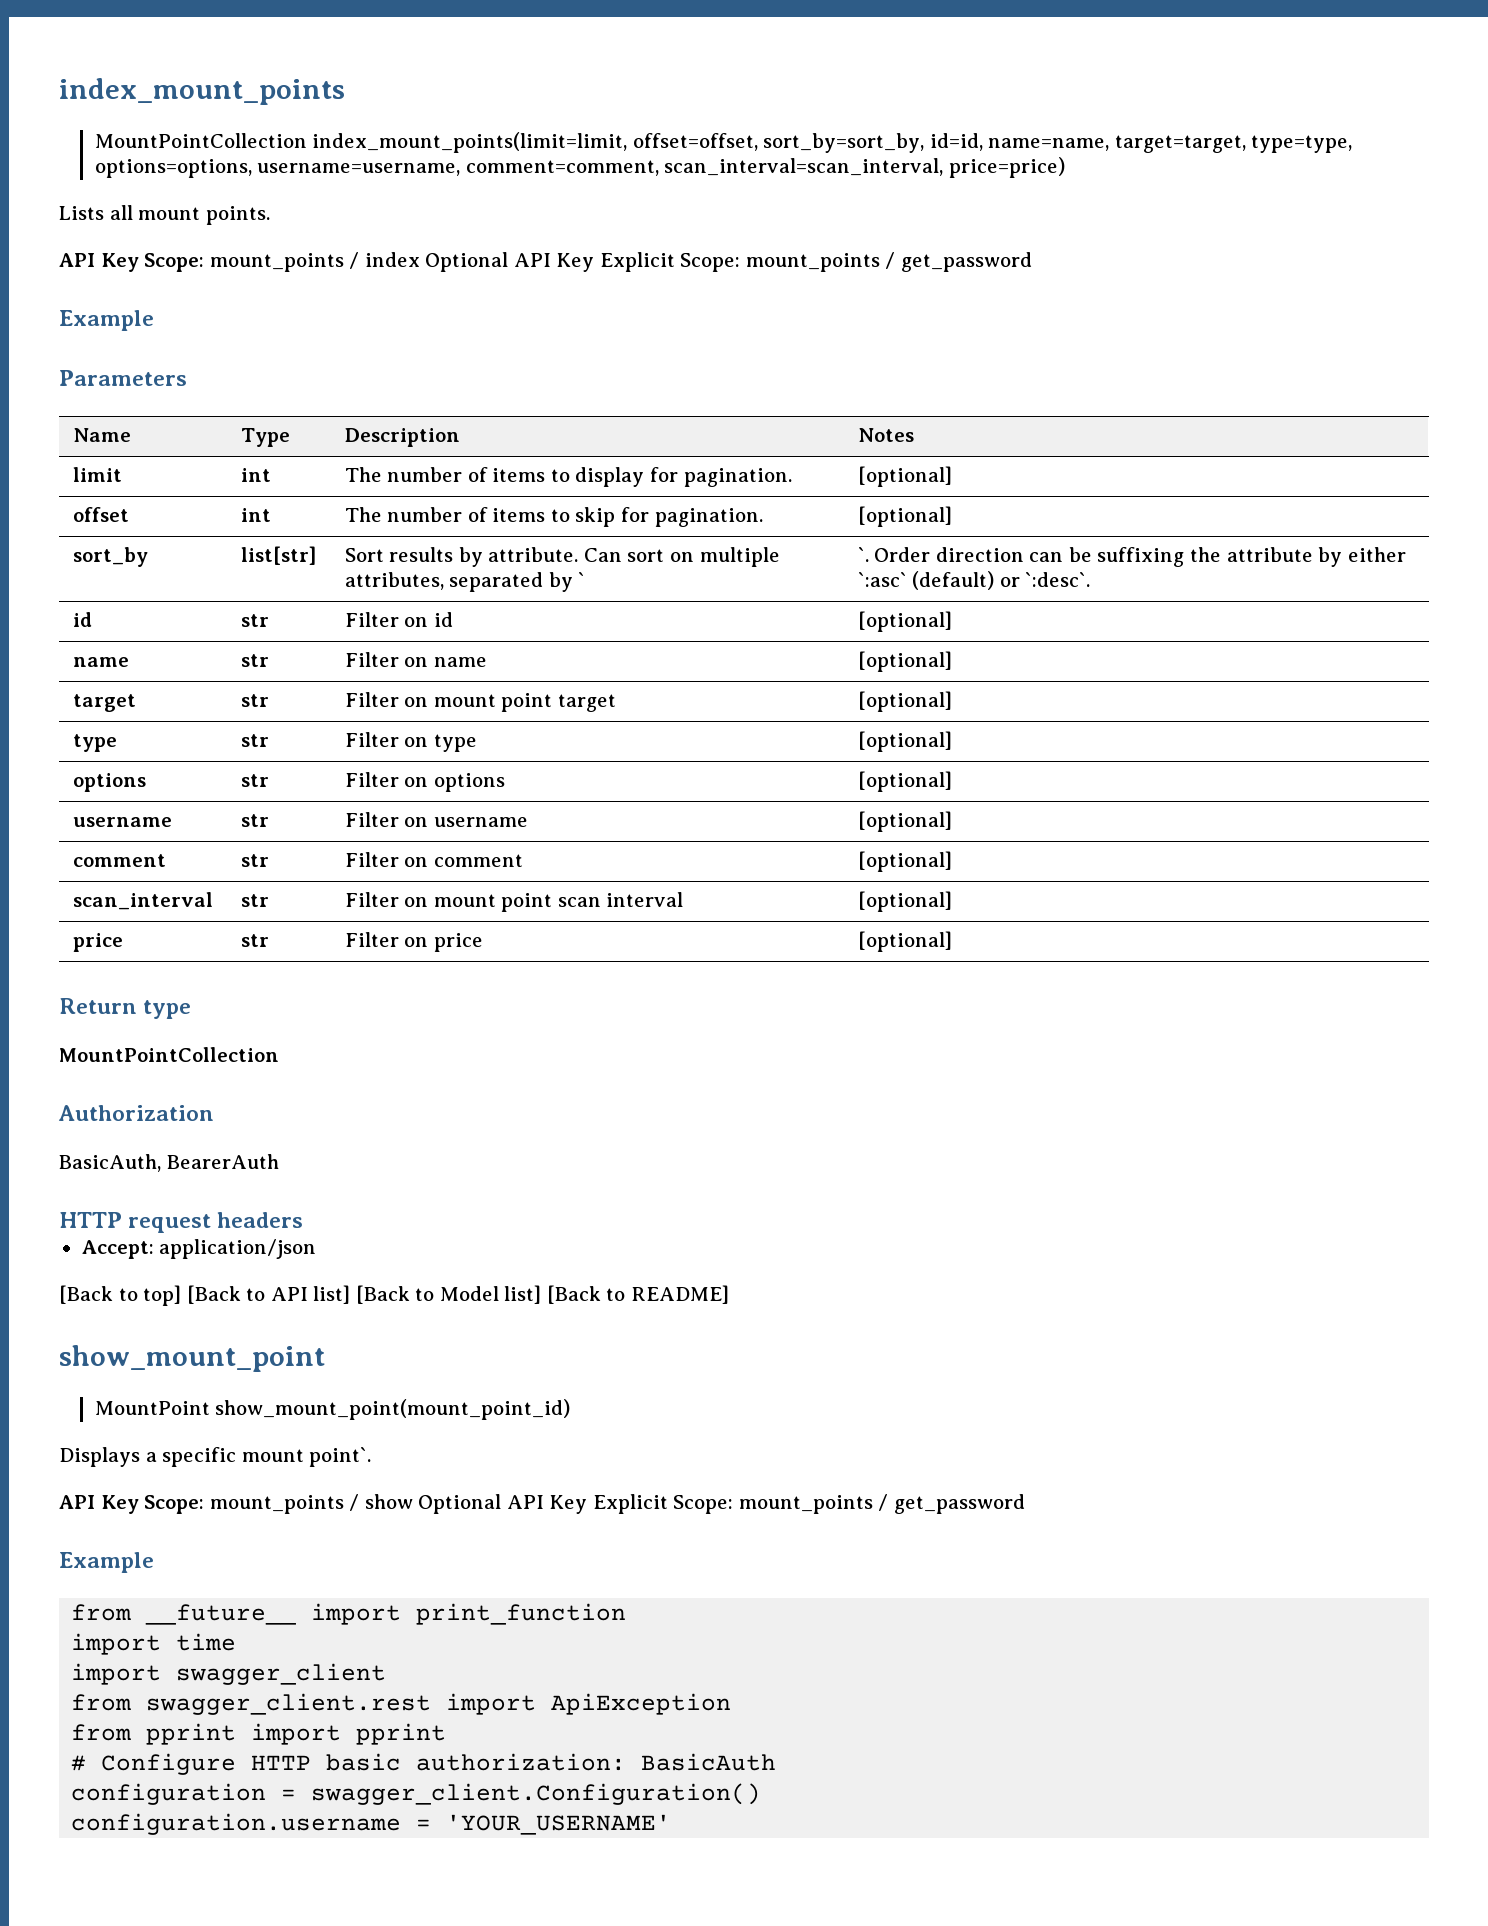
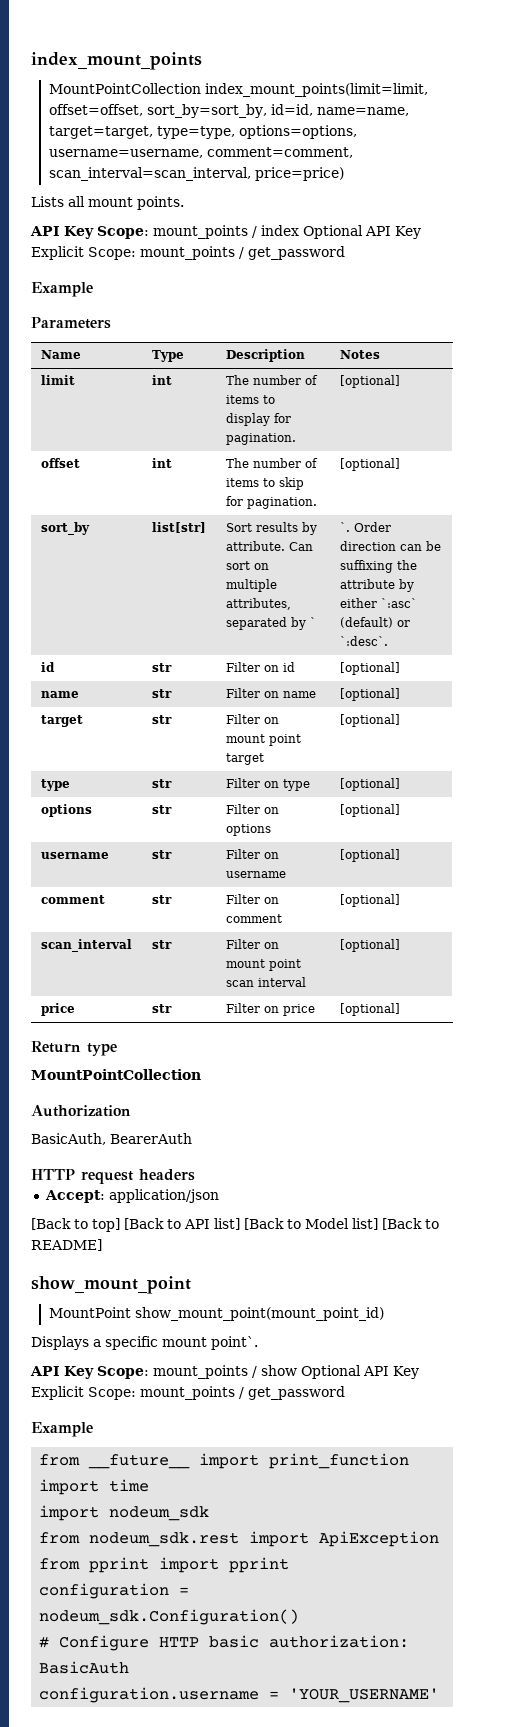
[176,1663,387,1685] [71,1693,432,1715] swagger_client // from swagger_client.rest -> [109,1506,210,1521] [39,1532,240,1547] nodeum_sdk // from nodeum_sdk.rest
(447, 1734) none -> [39,1583,190,1599] [39,1609,300,1625] // configuration = nodeum_sdk.Configuration()
[71,1783,762,1805] // configuration = swagger_client.Configuration() -> (130, 1667) none

